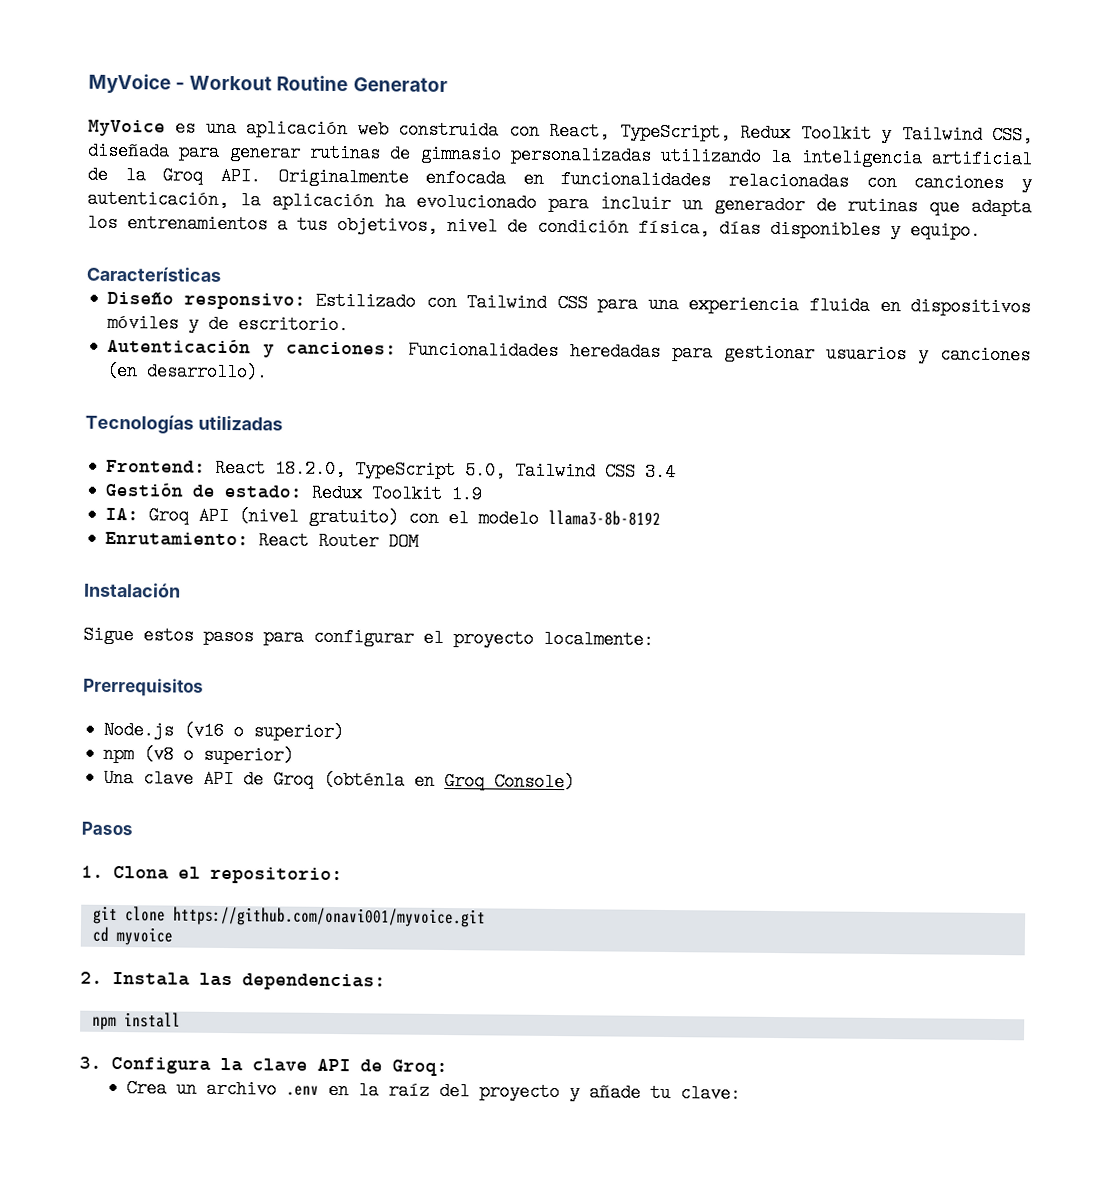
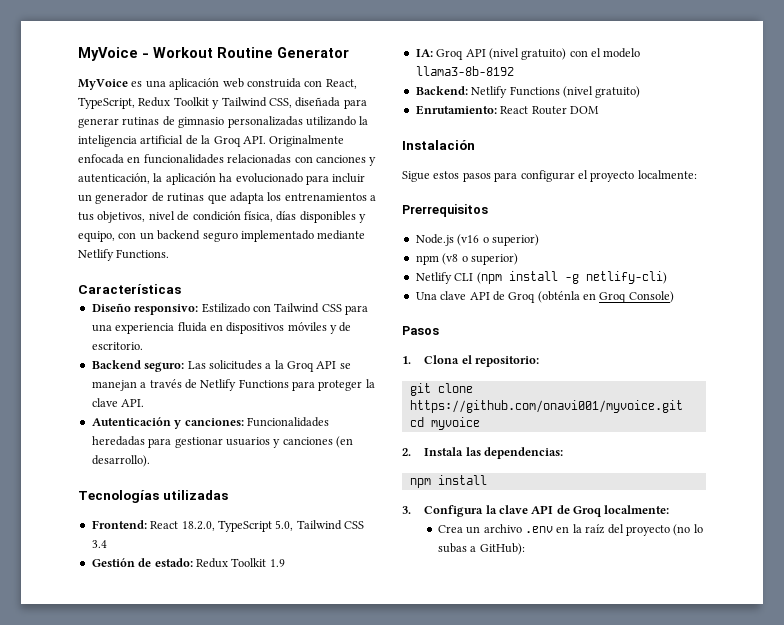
[910,221,981,240] equipo. -> [78,230,366,242] [78,249,170,261] equipo, con un backend seguro implementado mediante Netlify Functions.
(350, 325) none -> [91,360,351,372] [91,379,375,391] [91,398,145,407] // Backend seguro: Las solicitudes a la Groq API se manejan a través de Netlify Functions para proteger la clave API.
(662, 517) none -> [415,86,641,98] // Backend: Netlify Functions (nivel gratuito)
(295, 755) none -> [415,271,667,284] // Netlify CLI (npm install -g netlify-cli)
[391,1059,448,1077] Groq: -> [573,505,670,517] Groq localmente:
[569,1083,742,1103] y añade tu clave: -> [673,524,703,536] [437,543,525,555] (no lo subas a GitHub):

